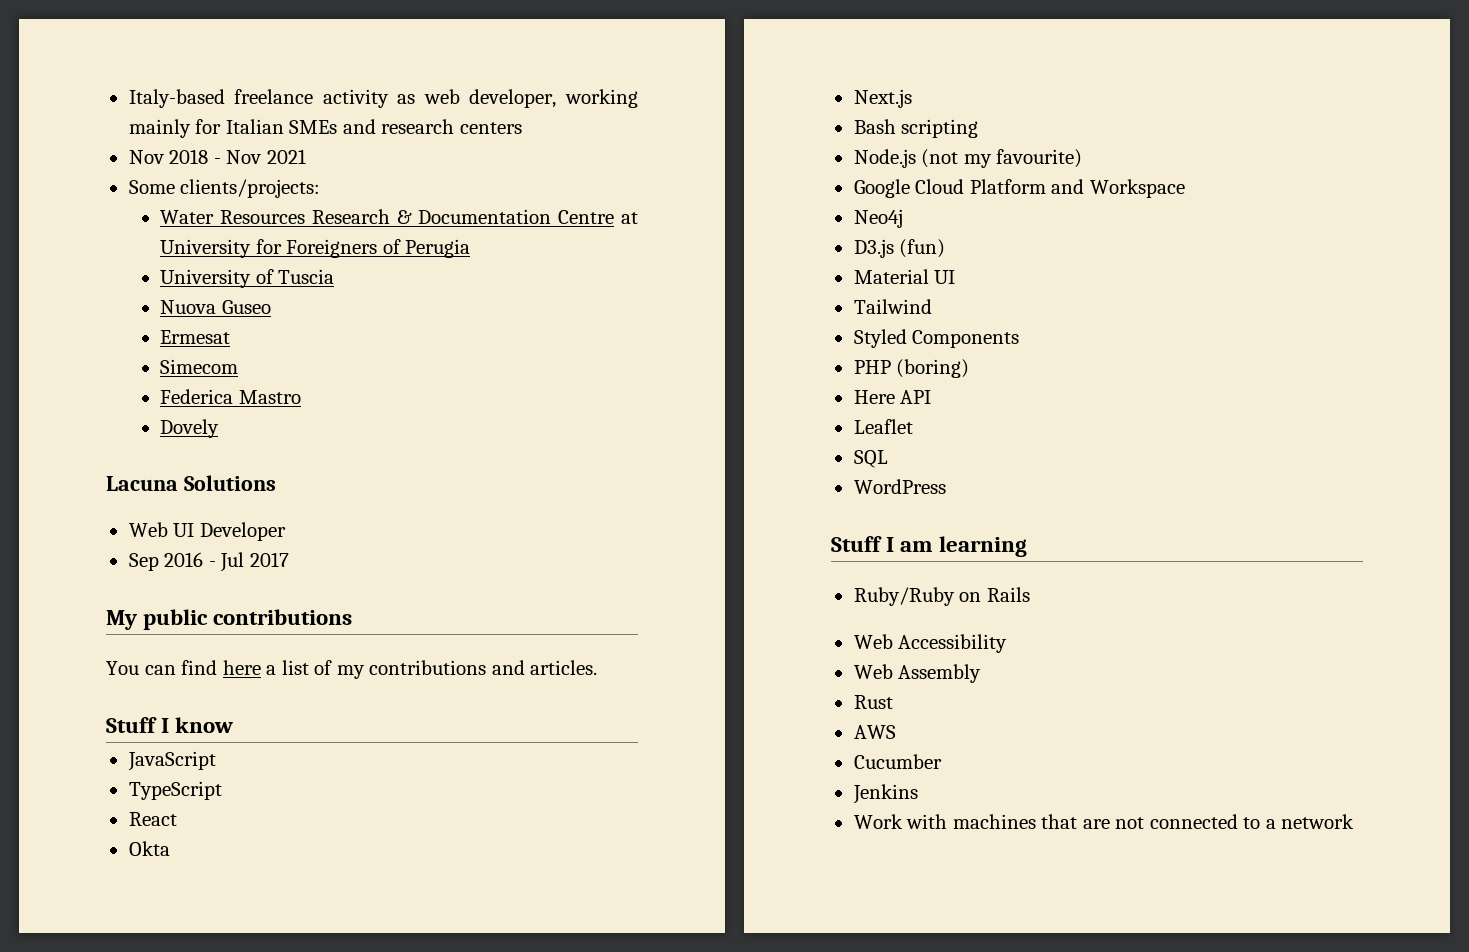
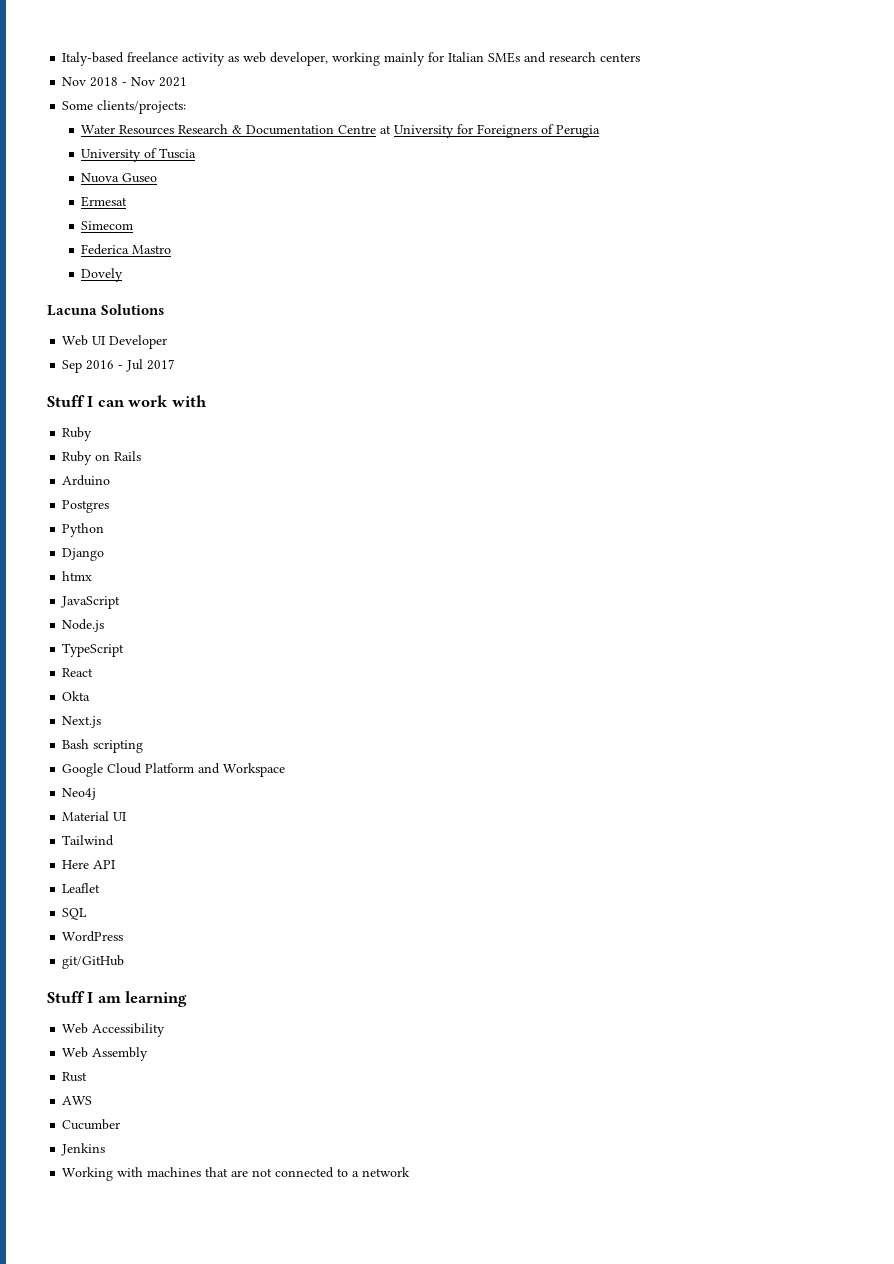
[106,609,353,630] [106,660,598,679] [106,717,234,733] My public contributions // You can find here a list of my contributions and articles. // Stuff I know -> [47,395,207,407] [62,427,93,441] [62,451,142,465] [62,475,111,486] [62,500,110,513] [62,523,105,537] [62,548,105,561] [62,571,93,581] Stuff I can work with // Ruby // Ruby on Rails // Arduino // Postgres // Python // Django // htmx
(216, 761) none -> [62,619,105,632] // Node.js
[853,149,1083,168] // Node.js (not my favourite) -> (144, 746) none
[853,239,946,258] // D3.js (fun) -> (97, 794) none
[853,329,1020,348] [853,359,970,378] // Styled Components // PHP (boring) -> (115, 840) none
(946, 486) none -> [62,955,125,969] // git/GitHub
[853,587,1030,606] // Ruby/Ruby on Rails -> (188, 999) none
[853,814,903,829] Work -> [62,1167,114,1181] Working

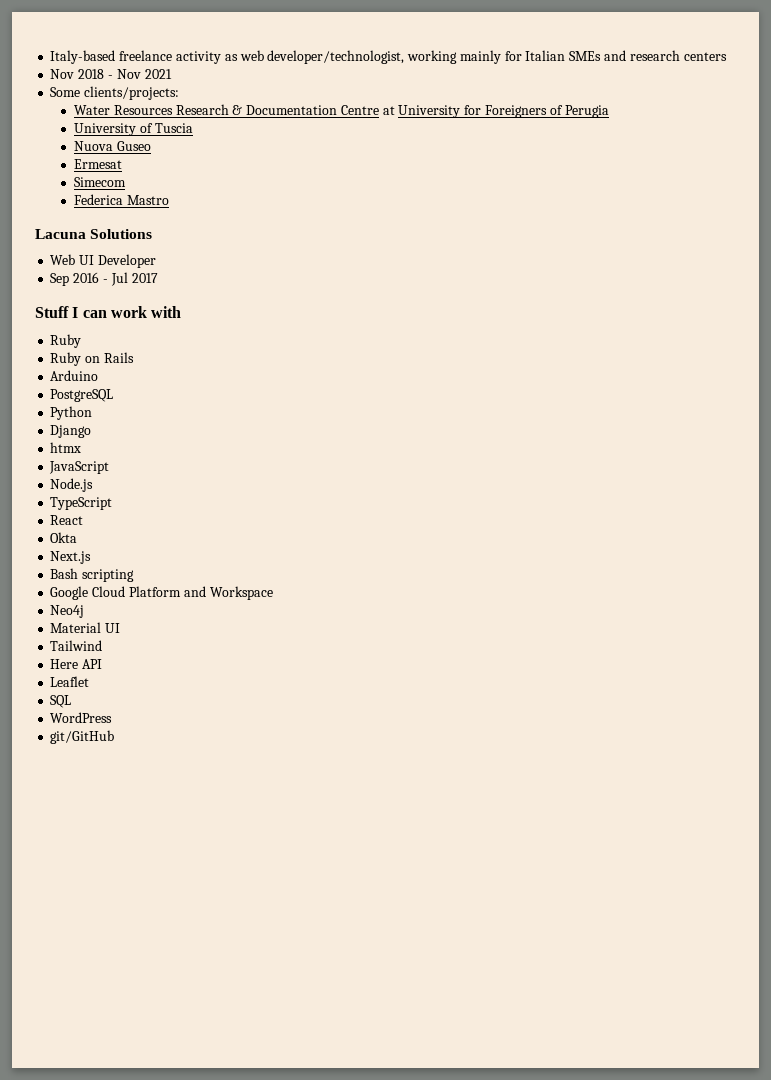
[270,52,329,66] developer, -> [267,50,405,64] developer/technologist,
[81,268,124,282] // Dovely -> (169, 200) none
[62,500,110,513] Postgres -> [50,389,114,402] PostgreSQL
[47,991,188,1007] [62,1023,166,1037] [62,1047,149,1061] [62,1072,88,1082] [62,1096,93,1105] [62,1119,121,1130] [61,1143,106,1156] [62,1167,411,1181] // Stuff I am learning // Web Accessibility // Web Assembly // Rust // AWS // Cucumber // Jenkins // Working with machines that are not connected to a network -> (115, 737) none

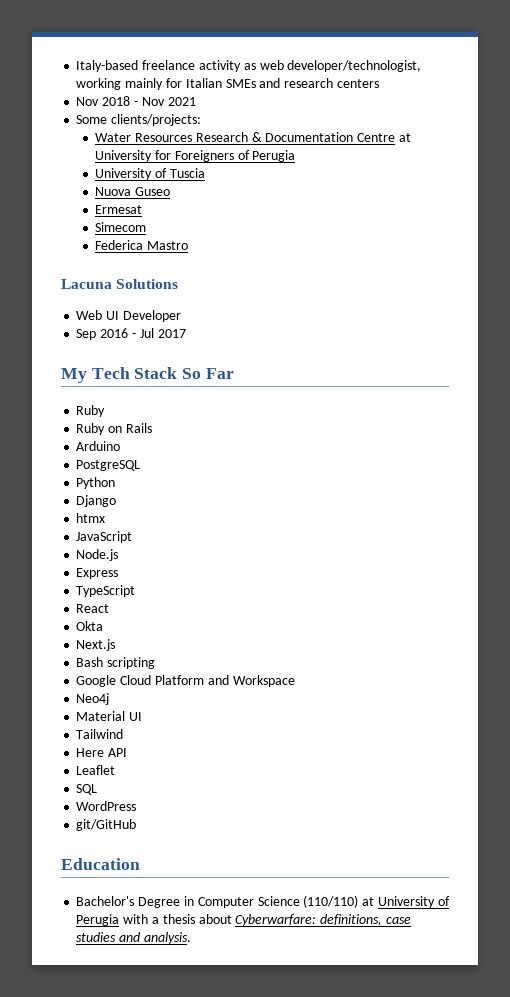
[35,306,182,318] Stuff I can work with -> [61,367,234,383] My Tech Stack So Far
(94, 485) none -> [76,568,119,579] // Express
(115, 737) none -> [61,858,140,870] [76,895,450,908] [76,914,411,926] [76,932,191,944] // Education // Bachelor's Degree in Computer Science (110/110) at University of Perugia with a thesis about Cyberwarfare: definitions, case studies and analysis.

